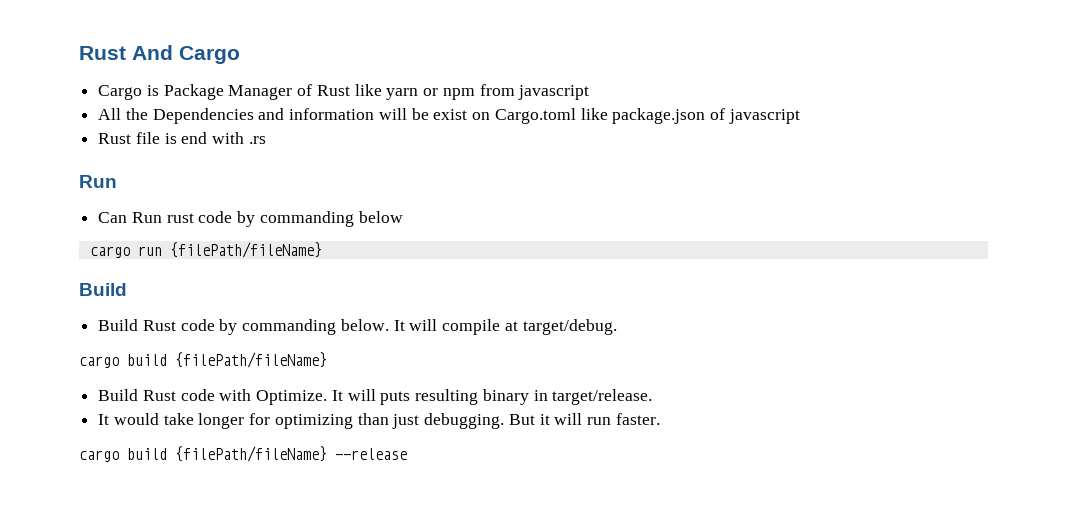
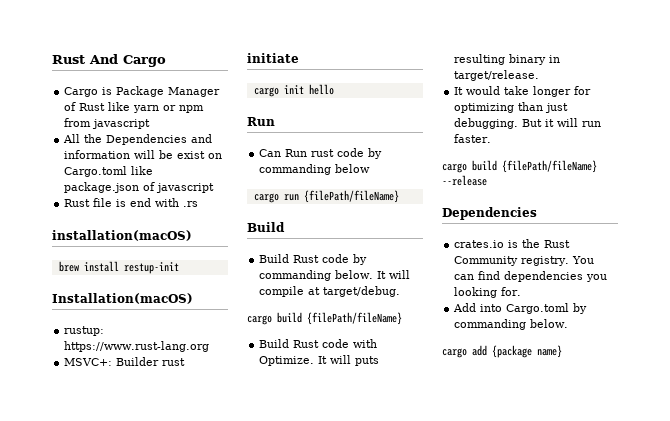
(266, 140) none -> [52,230,192,241] [58,261,179,274] [52,293,193,304] [64,326,105,336] [64,341,210,352] [64,357,186,366] [247,53,299,63] [253,84,334,97] // installation(macOS) // brew install restup-init // Installation(macOS) // rustup: https://www.rust-lang.org // MSVC+: Builder rust // initiate // cargo init hello
(407, 454) none -> [442,207,537,220] [454,239,571,248] [454,256,595,266] [454,271,608,282] [454,287,522,298] [453,303,588,314] [454,319,569,330] [442,345,562,358] // Dependencies // crates.io is the Rust Community registry. You can find dependencies you looking for. // Add into Cargo.toml by commanding below. // cargo add {package name}

